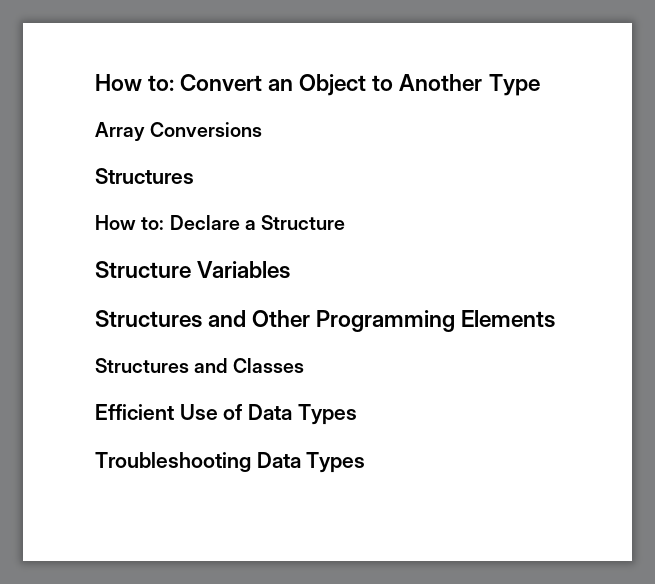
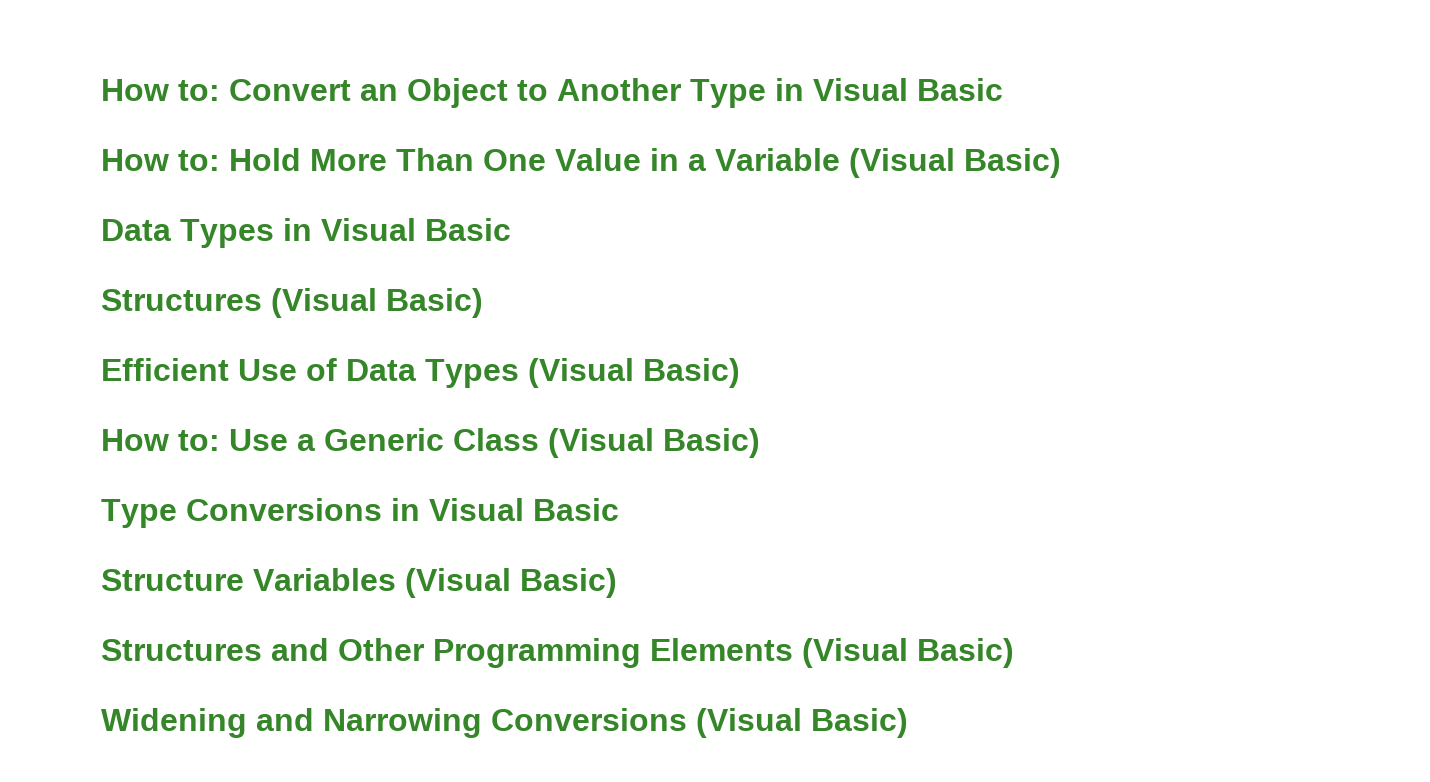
[95,122,263,141] [95,168,194,184] [95,215,346,230] // Array Conversions // Structures // How to: Declare a Structure -> [775,78,1003,101] [101,148,1061,178] [101,218,511,248] [101,288,483,318] [101,358,740,388] [101,428,760,458] [101,498,619,528] in Visual Basic // How to: Hold More Than One Value in a Variable (Visual Basic) // Data Types in Visual Basic // Structures (Visual Basic) // Efficient Use of Data Types (Visual Basic) // How to: Use a Generic Class (Visual Basic) // Type Conversions in Visual Basic
(291, 270) none -> [405,568,617,598] (Visual Basic)
[95,358,304,373] [95,404,357,425] [95,452,366,473] // Structures and Classes // Efficient Use of Data Types // Troubleshooting Data Types -> [802,638,1014,668] [101,708,908,738] (Visual Basic) // Widening and Narrowing Conversions (Visual Basic)

